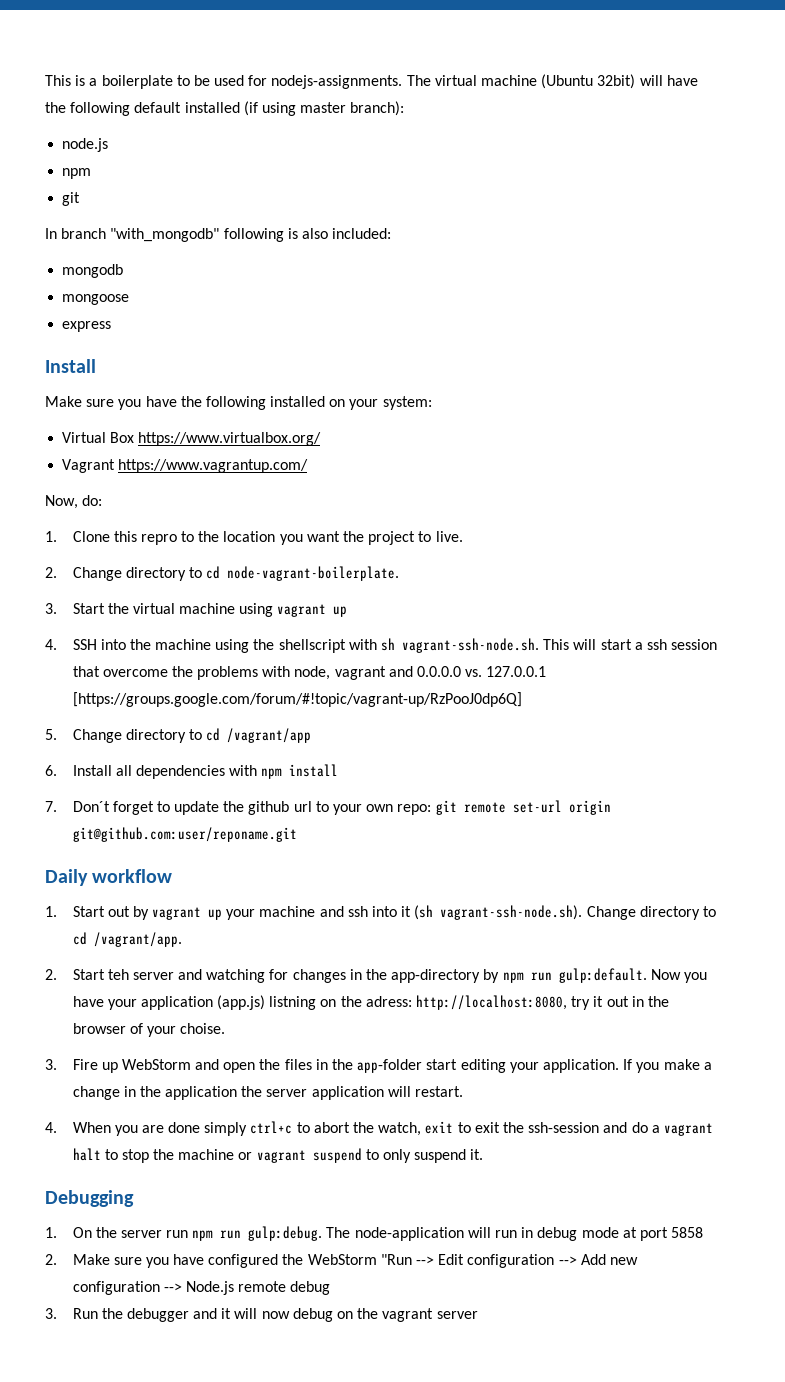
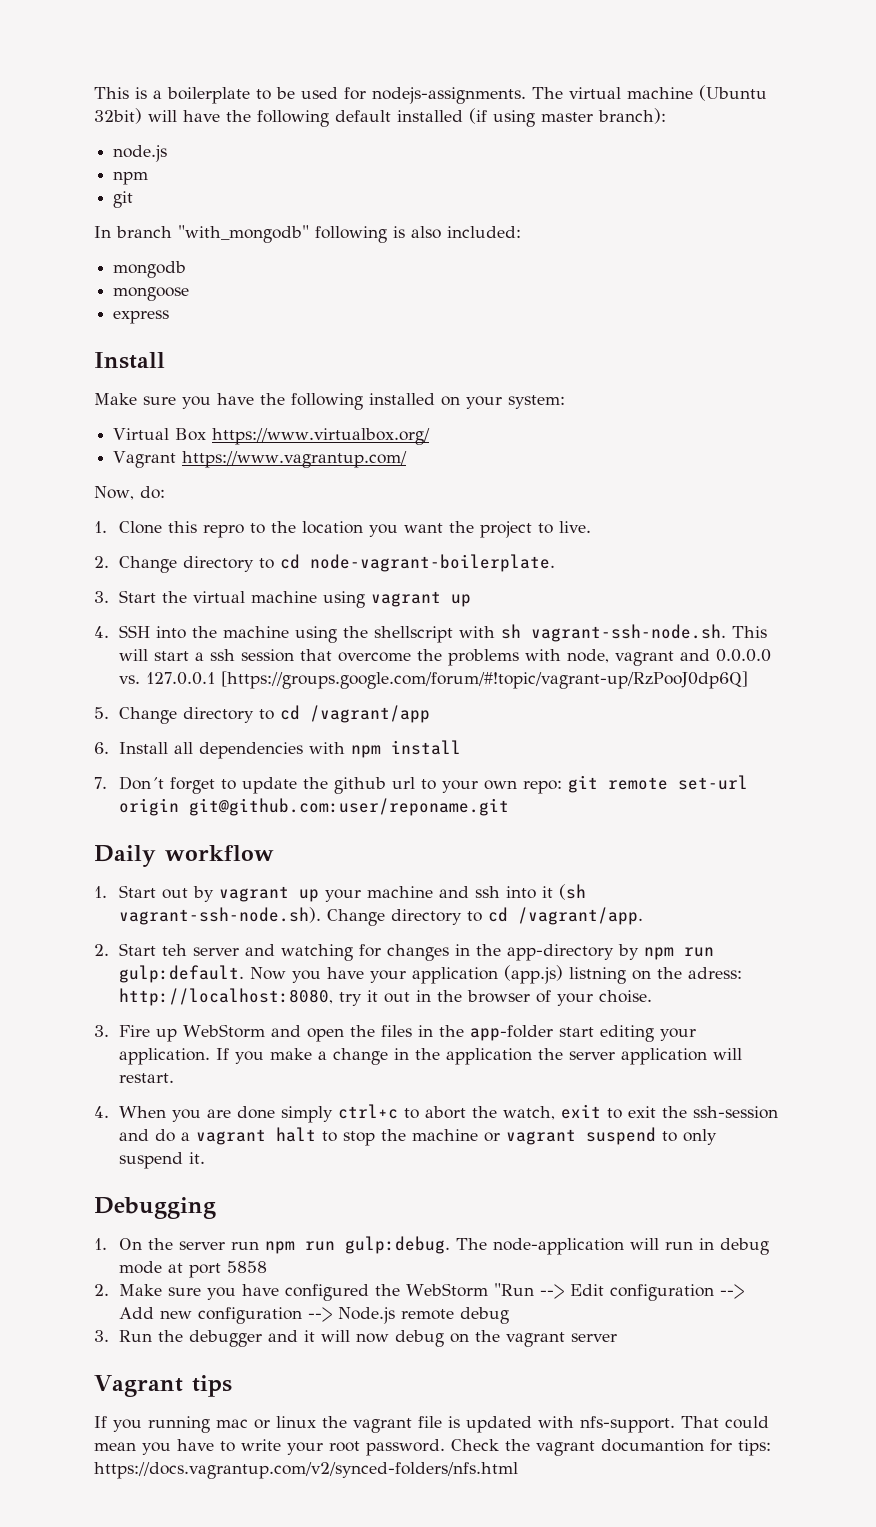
(478, 1315) none -> [94,1375,232,1397] [94,1416,769,1433] [94,1439,771,1456] [94,1462,518,1479] // Vagrant tips // If you running mac or linux the vagrant file is updated with nfs-support. That could mean you have to write your root password. Check the vagrant documantion for tips: https://docs.vagrantup.com/v2/synced-folders/nfs.html

